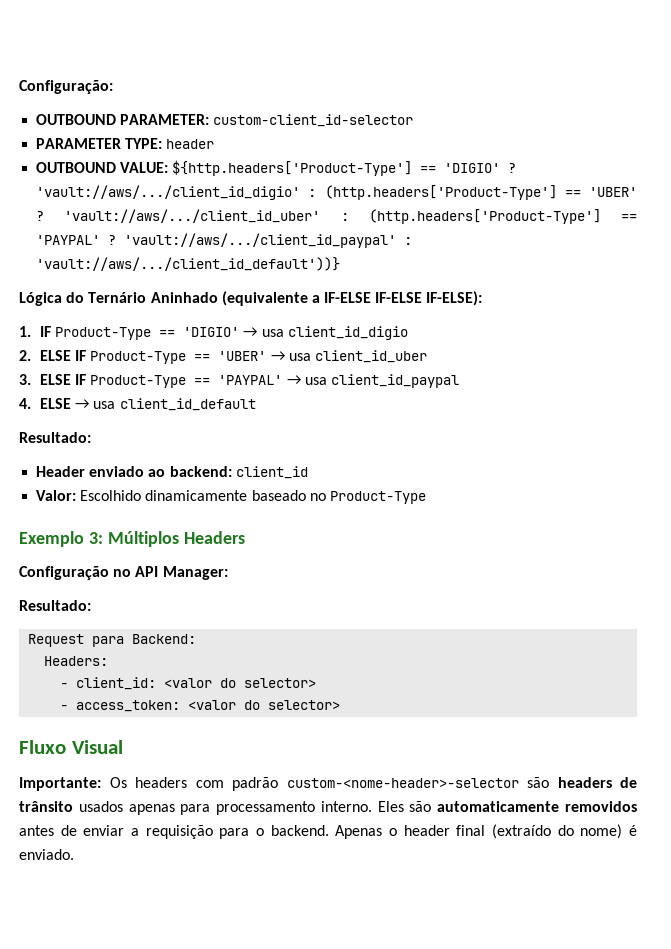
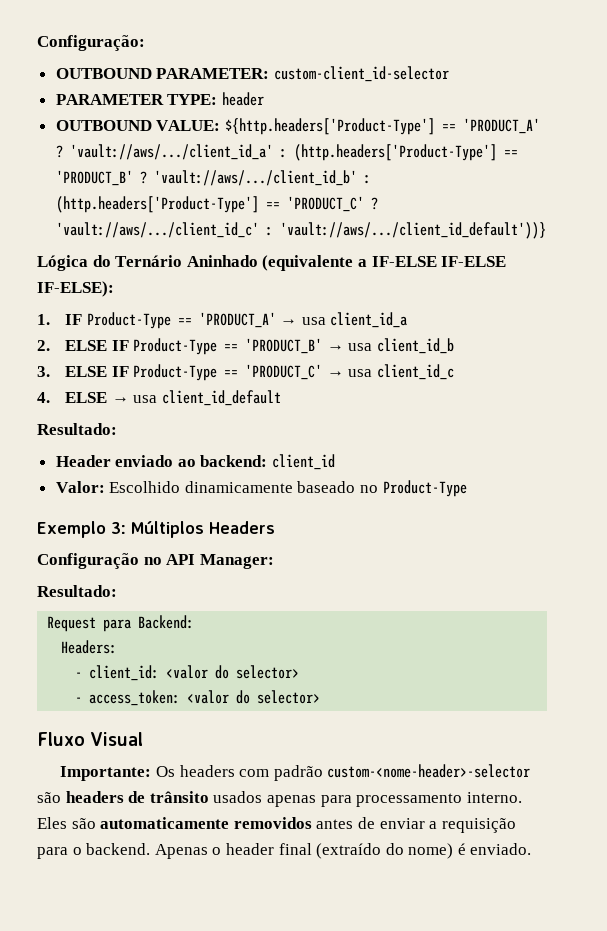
[444,163,517,173] [36,185,637,200] [36,209,637,224] [36,233,397,248] 'DIGIO' ? 'vault://aws/.../client_id_digio' : (http.headers['Product-Type'] == 'UBER' ? 'vault://aws/.../client_id_uber' : (http.headers['Product-Type'] == 'PAYPAL' ? 'vault://aws/.../client_id_paypal' -> [462,118,540,134] [55,144,518,161] [55,170,371,186] [55,196,378,213] [55,222,259,238] 'PRODUCT_A' ? 'vault://aws/.../client_id_a' : (http.headers['Product-Type'] == 'PRODUCT_B' ? 'vault://aws/.../client_id_b' : (http.headers['Product-Type'] == 'PRODUCT_C' ? 'vault://aws/.../client_id_c'
[183,326,408,340] 'DIGIO' → usa client_id_digio -> [198,312,408,328] 'PRODUCT_A' → usa client_id_a
[218,350,428,363] 'UBER' → usa client_id_uber -> [245,338,454,354] 'PRODUCT_B' → usa client_id_b
[218,374,460,388] 'PAYPAL' → usa client_id_paypal -> [245,364,454,380] 'PRODUCT_C' → usa client_id_c

